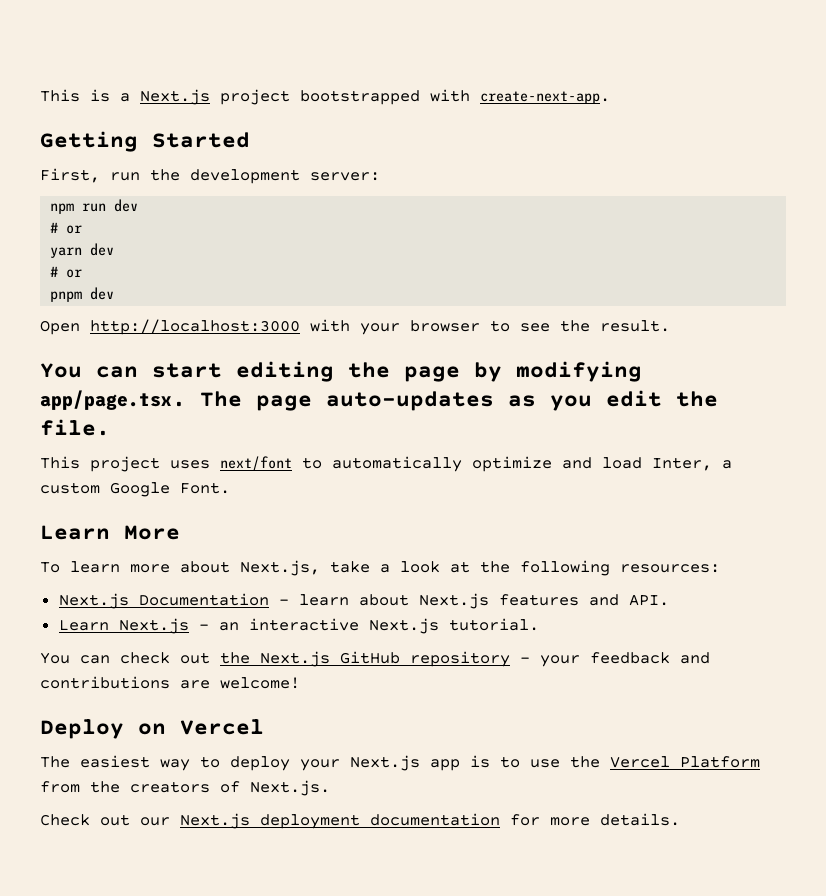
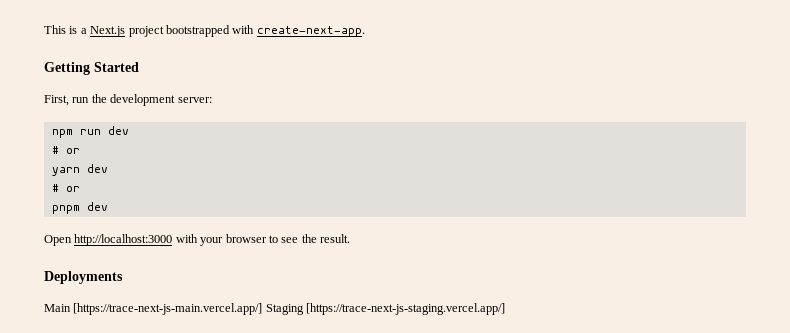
[40,361,642,382] [40,390,718,411] [40,419,110,436] [40,456,732,472] [40,482,230,497] [40,525,180,540] [40,560,720,576] [58,593,669,609] [58,618,539,634] [40,651,710,667] [40,676,300,689] [40,719,264,739] [40,755,760,771] [40,780,330,796] [40,813,680,829] You can start editing the page by modifying app/page.tsx. The page auto-updates as you edit the file. // This project uses next/font to automatically optimize and load Inter, a custom Google Font. // Learn More // To learn more about Next.js, take a look at the following resources: // Next.js Documentation - learn about Next.js features and API. // Learn Next.js - an interactive Next.js tutorial. // You can check out the Next.js GitHub repository - your feedback and contributions are welcome! // Deploy on Vercel // The easiest way to deploy your Next.js app is to use the Vercel Platform from the creators of Next.js. // Check out our Next.js deployment documentation for more details. -> [44,271,123,284] [44,303,506,315] Deployments // Main [https://trace-next-js-main.vercel.app/] Staging [https://trace-next-js-staging.vercel.app/]

